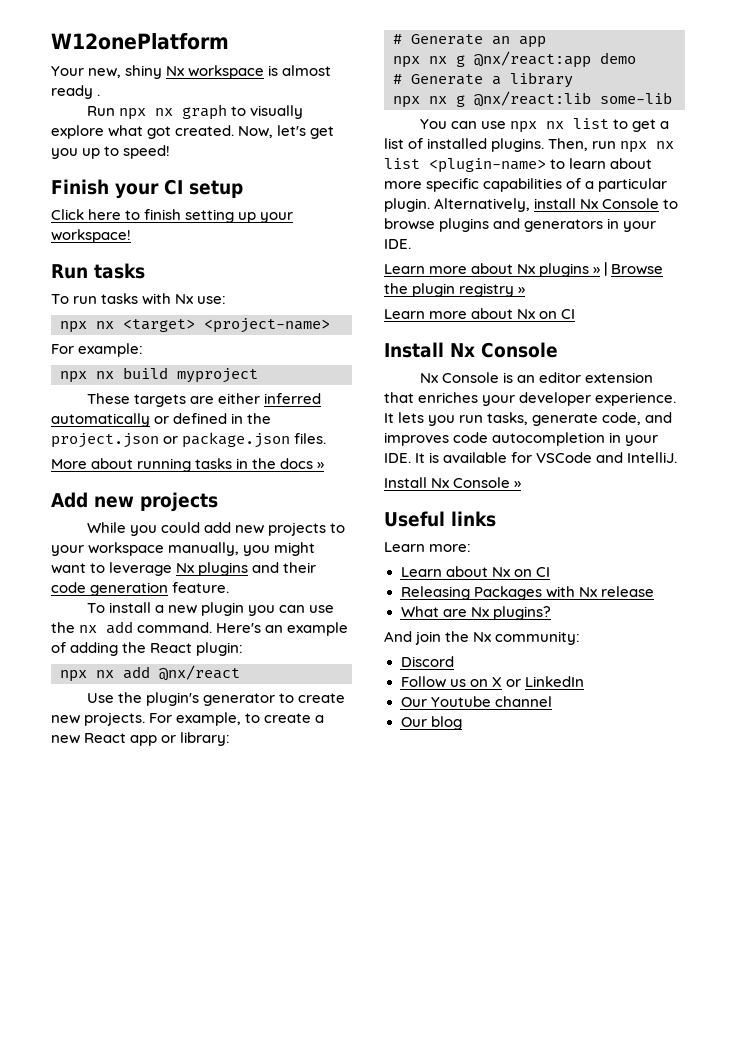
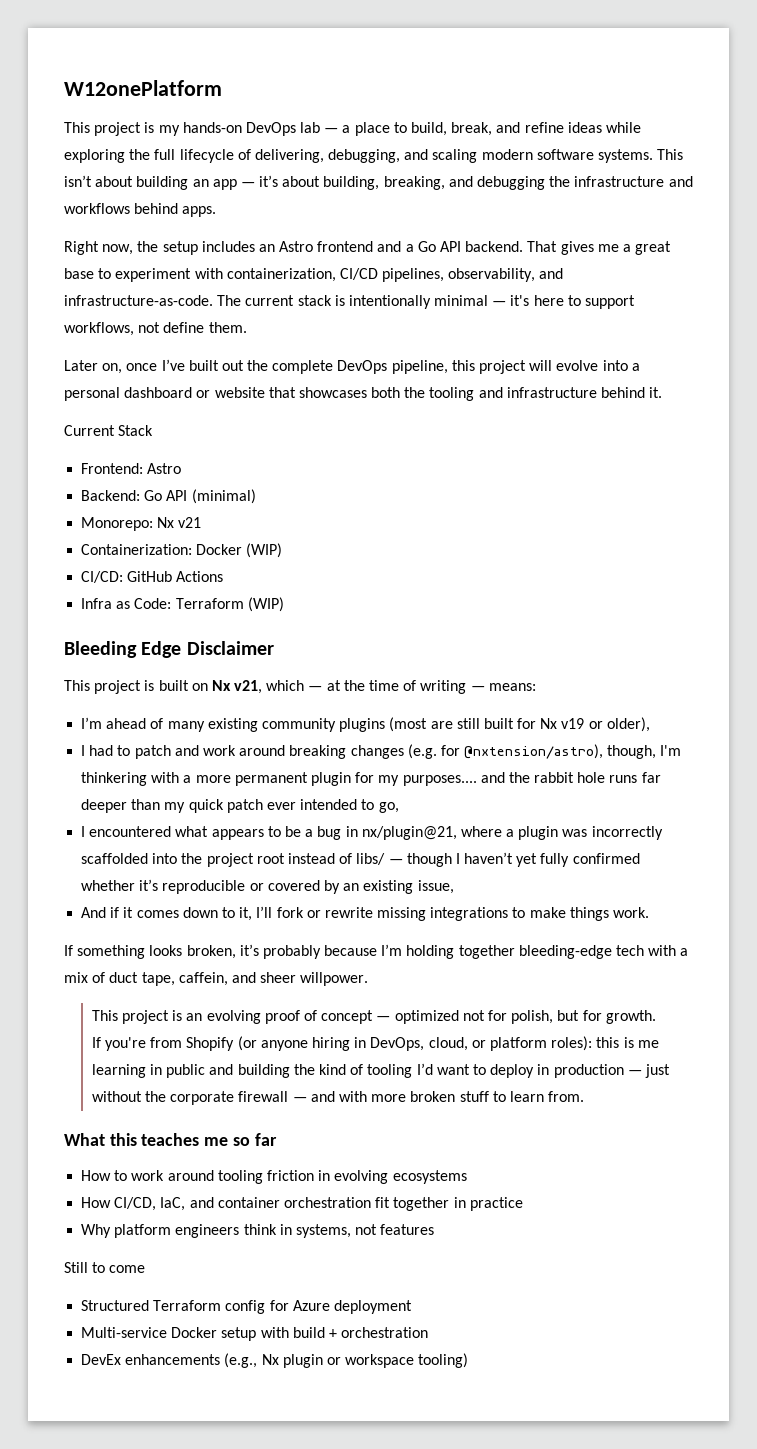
[51,65,332,79] [51,85,101,99] [86,104,303,120] [51,125,335,139] [51,145,171,159] [51,179,243,199] [51,209,294,223] [51,229,131,243] [51,263,145,279] [51,293,227,305] [60,318,330,333] [51,343,144,357] [60,367,258,383] [86,393,321,407] [51,413,272,427] [51,432,327,448] [51,458,325,472] [51,492,218,512] [86,522,345,536] [51,542,316,556] [51,562,317,576] [51,582,230,596] [86,602,335,616] [51,621,349,636] [51,642,244,656] [60,665,240,682] [86,692,345,706] [51,712,325,726] [51,732,231,746] [393,34,546,48] [393,51,636,68] [393,72,573,88] [393,91,672,108] [419,118,669,133] [384,138,675,153] [384,158,653,173] [384,178,668,192] [384,198,679,212] [384,218,657,232] [384,239,411,249] [384,262,664,277] [384,283,526,297] [384,308,576,319] [384,342,558,358] [419,372,653,383] [384,392,677,406] [384,412,673,426] [384,432,659,446] [384,452,678,463] [384,477,522,488] [384,511,496,527] [384,542,472,552] [400,566,550,577] [400,586,654,600] [400,606,551,620] [384,631,581,645] [400,656,454,667] [400,676,584,688] [400,696,552,707] [400,716,462,730] Your new, shiny Nx workspace is almost ready . // Run npx nx graph to visually explore what got created. Now, let's get you up to speed! // Finish your CI setup // Click here to finish setting up your workspace! // Run tasks // To run tasks with Nx use: // npx nx <target> <project-name> // For example: // npx nx build myproject // These targets are either inferred automatically or defined in the project.json or package.json files. // More about running tasks in the docs » // Add new projects // While you could add new projects to your workspace manually, you might want to leverage Nx plugins and their code generation feature. // To install a new plugin you can use the nx add command. Here's an example of adding the React plugin: // npx nx add @nx/react // Use the plugin's generator to create new projects. For example, to create a new React app or library: // # Generate an app // npx nx g @nx/react:app demo // # Generate a library // npx nx g @nx/react:lib some-lib // You can use npx nx list to get a list of installed plugins. Then, run npx nx list <plugin-name> to learn about more specific capabilities of a particular plugin. Alternatively, install Nx Console to browse plugins and generators in your IDE. // Learn more about Nx plugins » | Browse the plugin registry » // Learn more about Nx on CI // Install Nx Console // Nx Console is an editor extension that enriches your developer experience. It lets you run tasks, generate code, and improves code autocompletion in your IDE. It is available for VSCode and IntelliJ. // Install Nx Console » // Useful links // Learn more: // Learn about Nx on CI // Releasing Packages with Nx release // What are Nx plugins? // And join the Nx community: // Discord // Follow us on X or LinkedIn // Our Youtube channel // Our blog -> [64,122,641,136] [64,149,684,163] [64,175,693,190] [64,203,217,217] [64,241,672,255] [64,268,564,282] [64,295,636,309] [64,322,247,336] [64,359,640,374] [64,387,663,401] [64,425,154,436] [81,463,182,474] [81,489,256,504] [81,517,202,531] [81,543,283,558] [81,571,224,583] [81,597,284,612] [64,641,274,658] [64,680,536,694] [81,717,650,732] [81,744,682,759] [81,772,661,786] [81,799,399,813] [81,826,663,840] [81,852,640,867] [81,879,454,894] [81,906,650,921] [64,944,689,959] [64,972,369,986] [91,1010,656,1024] [91,1036,659,1051] [91,1063,670,1078] [91,1091,585,1105] [64,1133,277,1146] [81,1170,467,1184] [81,1197,523,1211] [81,1224,435,1238] [64,1262,146,1273] [81,1300,412,1314] [81,1327,429,1341] [81,1353,469,1368] This project is my hands-on DevOps lab — a place to build, break, and refine ideas while exploring the full lifecycle of delivering, debugging, and scaling modern software systems. This isn’t about building an app — it’s about building, breaking, and debugging the infrastructure and workflows behind apps. // Right now, the setup includes an Astro frontend and a Go API backend. That gives me a great base to experiment with containerization, CI/CD pipelines, observability, and infrastructure-as-code. The current stack is intentionally minimal — it's here to support workflows, not define them. // Later on, once I’ve built out the complete DevOps pipeline, this project will evolve into a personal dashboard or website that showcases both the tooling and infrastructure behind it. // Current Stack // Frontend: Astro // Backend: Go API (minimal) // Monorepo: Nx v21 // Containerization: Docker (WIP) // CI/CD: GitHub Actions // Infra as Code: Terraform (WIP) // Bleeding Edge Disclaimer // This project is built on Nx v21, which — at the time of writing — means: // I’m ahead of many existing community plugins (most are still built for Nx v19 or older), // I had to patch and work around breaking changes (e.g. for @nxtension/astro), though, I'm thinkering with a more permanent plugin for my purposes.... and the rabbit hole runs far deeper than my quick patch ever intended to go, // I encountered what appears to be a bug in nx/plugin@21, where a plugin was incorrectly scaffolded into the project root instead of libs/ — though I haven’t yet fully confirmed whether it’s reproducible or covered by an existing issue, // And if it comes down to it, I’ll fork or rewrite missing integrations to make things work. // If something looks broken, it’s probably because I’m holding together bleeding-edge tech with a mix of duct tape, caffein, and sheer willpower. // This project is an evolving proof of concept — optimized not for polish, but for growth. // If you're from Shopify (or anyone hiring in DevOps, cloud, or platform roles): this is me learning in public and building the kind of tooling I’d want to deploy in production — just without the corporate firewall — and with more broken stuff to learn from. // What this teaches me so far // How to work around tooling friction in evolving ecosystems // How CI/CD, IaC, and container orchestration fit together in practice // Why platform engineers think in systems, not features // Still to come // Structured Terraform config for Azure deployment // Multi-service Docker setup with build + orchestration // DevEx enhancements (e.g., Nx plugin or workspace tooling)

